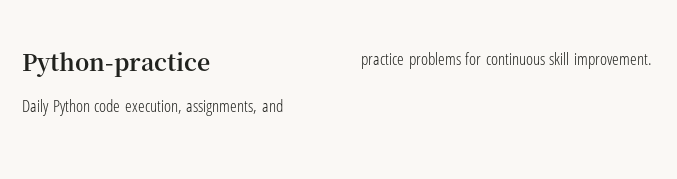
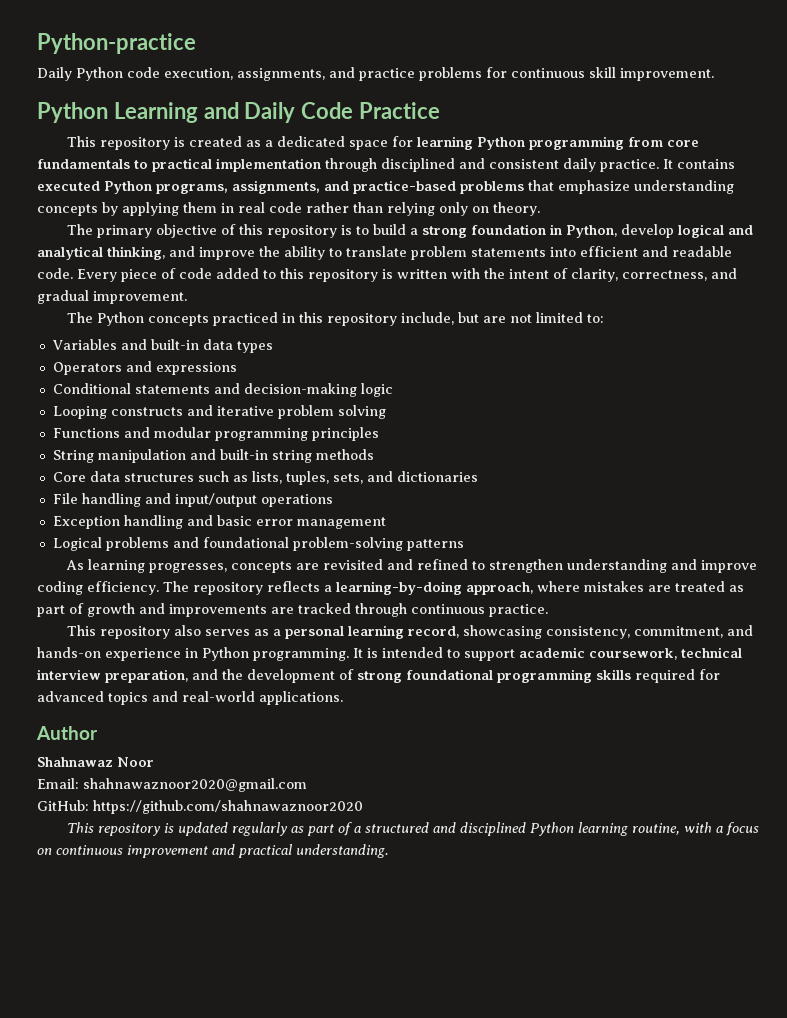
(652, 61) none -> [37,102,441,123] [67,136,700,150] [37,158,735,172] [37,180,734,194] [37,202,540,216] [67,224,754,238] [37,246,732,260] [37,268,737,282] [37,290,187,304] [67,312,605,326] [51,339,273,353] [52,361,237,375] [52,383,393,397] [52,405,386,419] [52,427,379,441] [52,449,374,463] [52,471,478,485] [52,493,333,507] [52,515,386,529] [52,537,464,551] [66,559,758,573] [37,581,744,595] [37,603,548,617] [67,625,754,639] [37,647,742,661] [37,669,720,683] [37,691,343,705] [36,726,98,740] [37,757,154,767] [37,778,307,792] [37,800,363,814] [67,822,760,836] [37,844,388,858] // Python Learning and Daily Code Practice // This repository is created as a dedicated space for learning Python programming from core fundamentals to practical implementation through disciplined and consistent daily practice. It contains executed Python programs, assignments, and practice-based problems that emphasize understanding concepts by applying them in real code rather than relying only on theory. // The primary objective of this repository is to build a strong foundation in Python, develop logical and analytical thinking, and improve the ability to translate problem statements into efficient and readable code. Every piece of code added to this repository is written with the intent of clarity, correctness, and gradual improvement. // The Python concepts practiced in this repository include, but are not limited to: // Variables and built-in data types // Operators and expressions // Conditional statements and decision-making logic // Looping constructs and iterative problem solving // Functions and modular programming principles // String manipulation and built-in string methods // Core data structures such as lists, tuples, sets, and dictionaries // File handling and input/output operations // Exception handling and basic error management // Logical problems and foundational problem-solving patterns // As learning progresses, concepts are revisited and refined to strengthen understanding and improve coding efficiency. The repository reflects a learning-by-doing approach, where mistakes are treated as part of growth and improvements are tracked through continuous practice. // This repository also serves as a personal learning record, showcasing consistency, commitment, and hands-on experience in Python programming. It is intended to support academic coursework, technical interview preparation, and the development of strong foundational programming skills required for advanced topics and real-world applications. // Author // Shahnawaz Noor // Email: shahnawaznoor2020@gmail.com // GitHub: https://github.com/shahnawaznoor2020 // This repository is updated regularly as part of a structured and disciplined Python learning routine, with a focus on continuous improvement and practical understanding.

